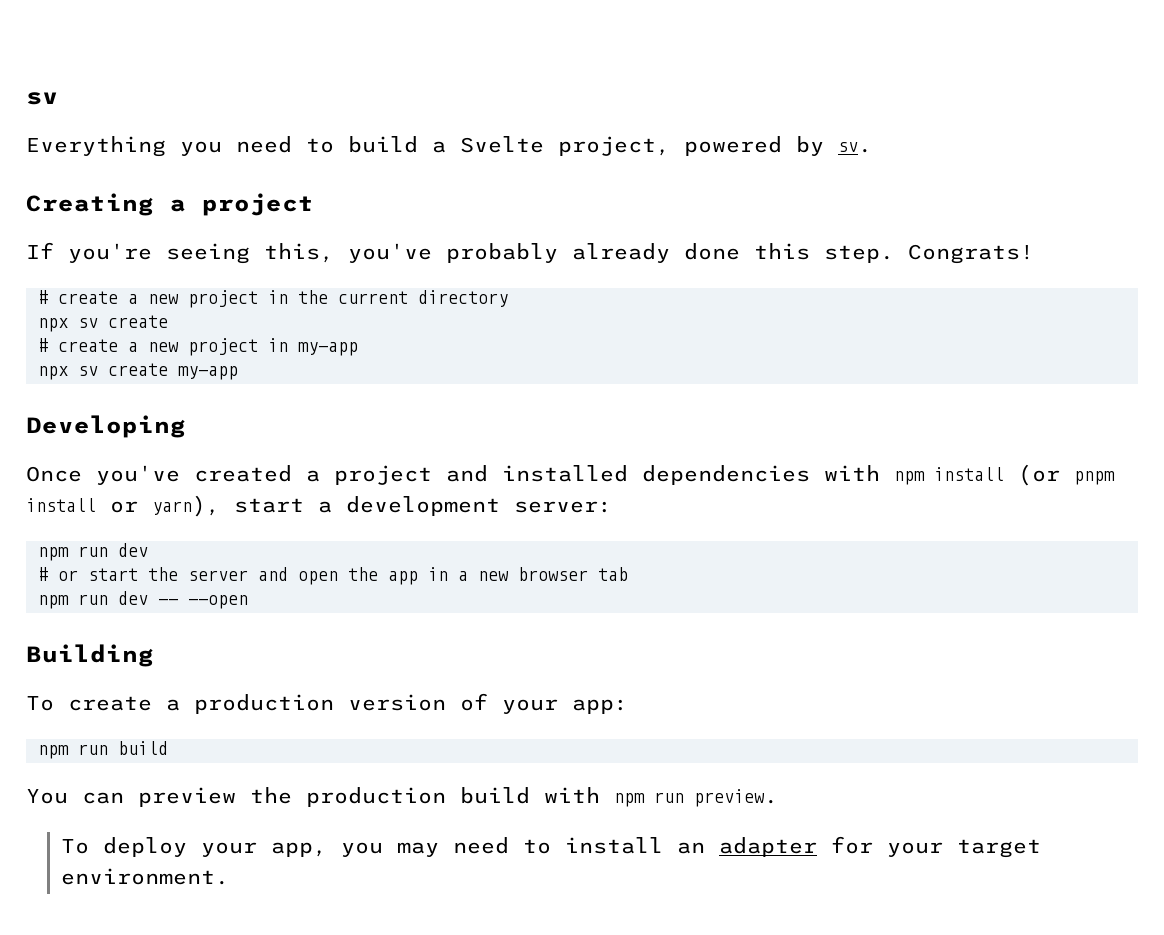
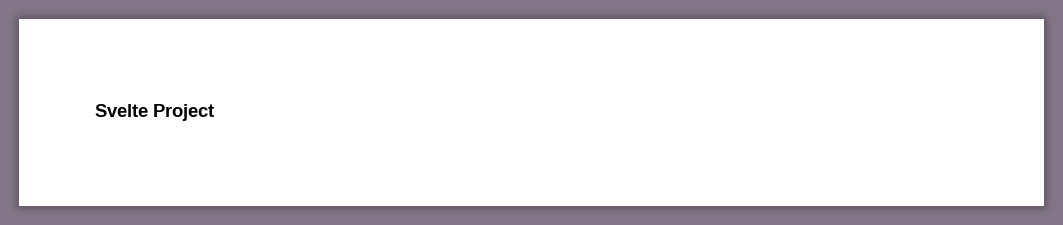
[26,92,58,105] [26,136,872,157] [26,193,314,216] [26,242,1034,264] [38,290,508,308] [38,315,168,332] [38,338,358,356] [38,363,238,380] [26,415,186,438] [26,464,1115,486] [26,495,612,517] [38,543,148,561] [38,567,628,585] [38,591,248,609] [26,644,154,667] [26,693,628,714] [38,741,168,759] [26,787,778,807] [61,836,1042,858] [61,868,230,885] sv // Everything you need to build a Svelte project, powered by sv. // Creating a project // If you're seeing this, you've probably already done this step. Congrats! // # create a new project in the current directory // npx sv create // # create a new project in my-app // npx sv create my-app // Developing // Once you've created a project and installed dependencies with npm install (or pnpm install or yarn), start a development server: // npm run dev // # or start the server and open the app in a new browser tab // npm run dev -- --open // Building // To create a production version of your app: // npm run build // You can preview the production build with npm run preview. // To deploy your app, you may need to install an adapter for your target environment. -> [95,104,214,121] Svelte Project

